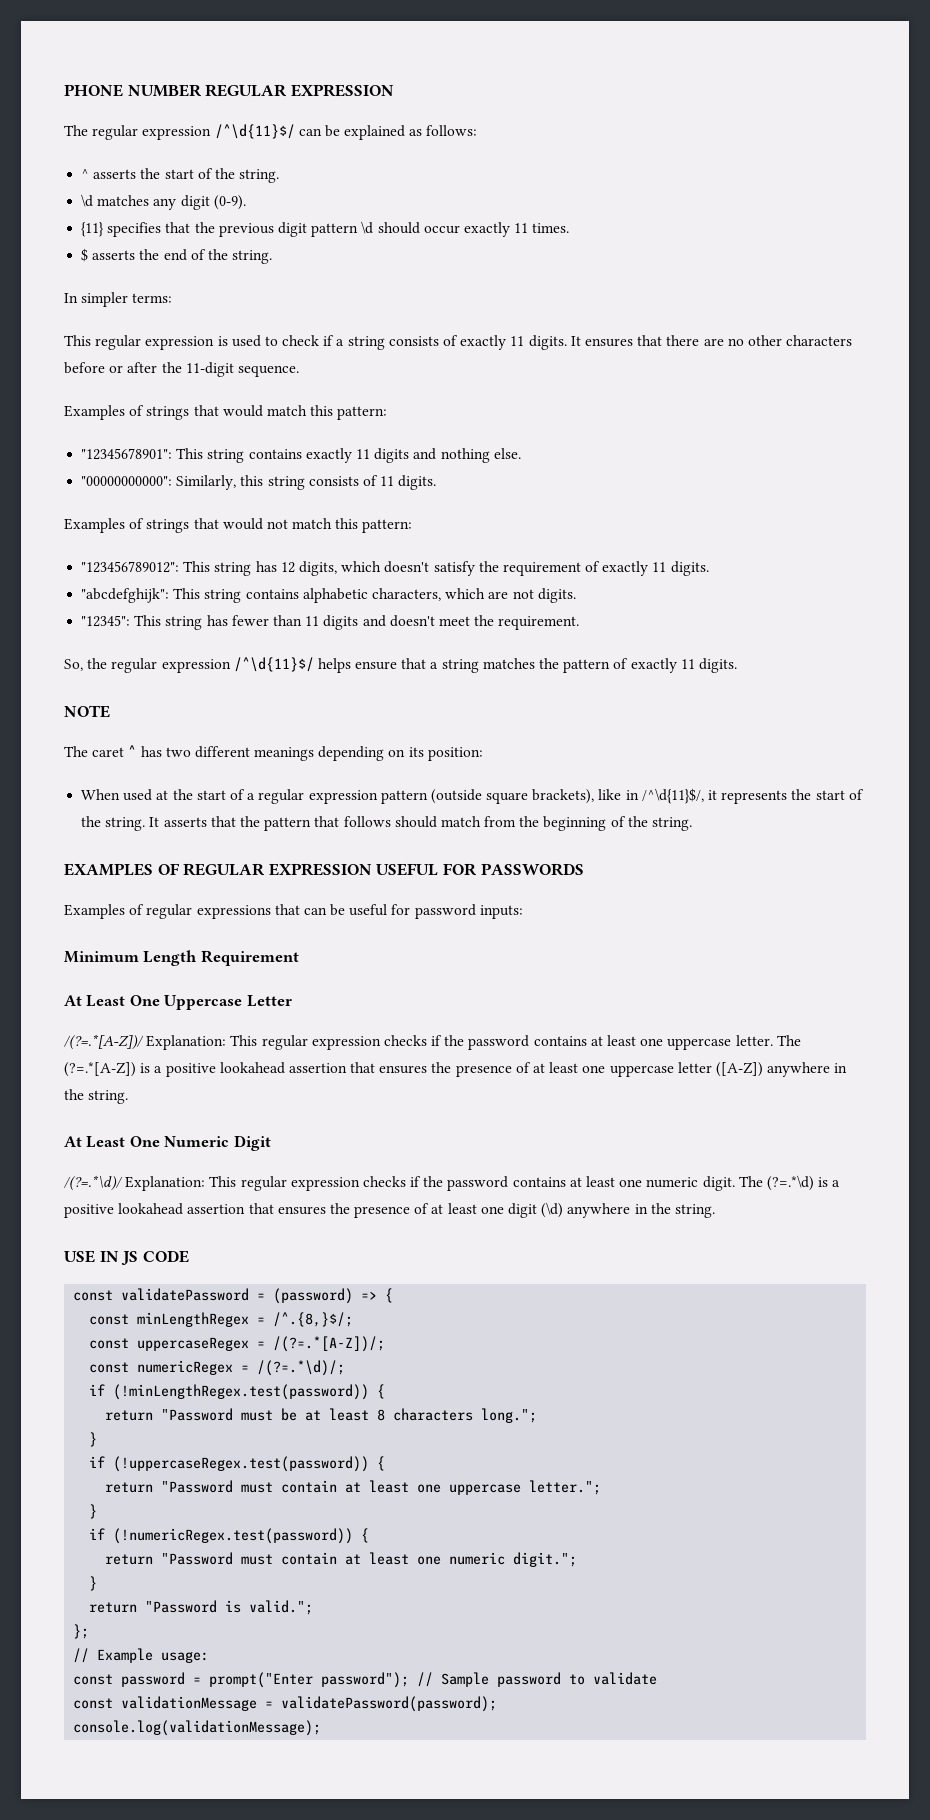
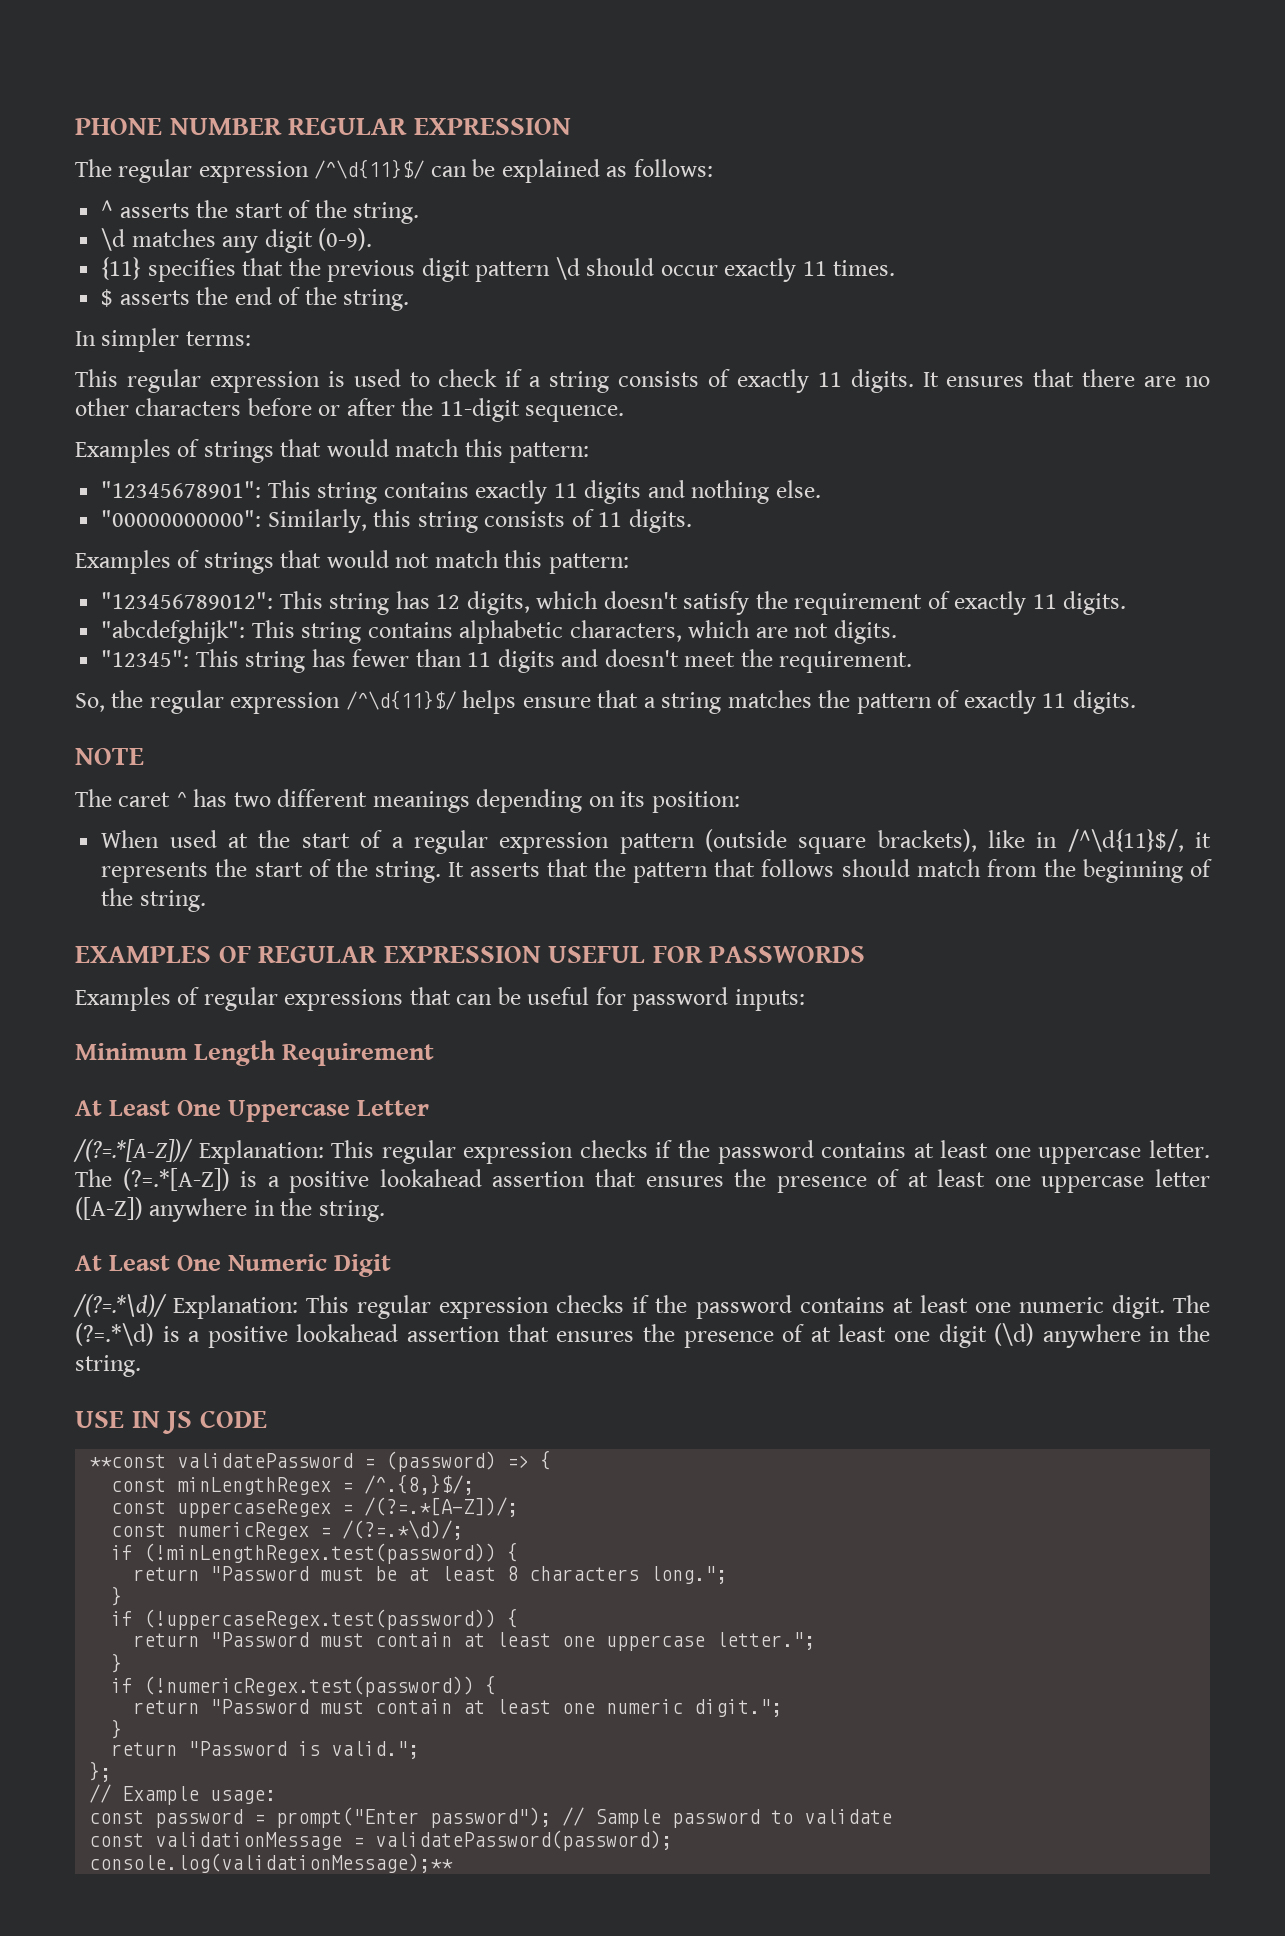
[73,1290,114,1301] const -> [89,1454,167,1468] **const
[73,1720,322,1736] console.log(validationMessage); -> [89,1853,454,1873] console.log(validationMessage);**

